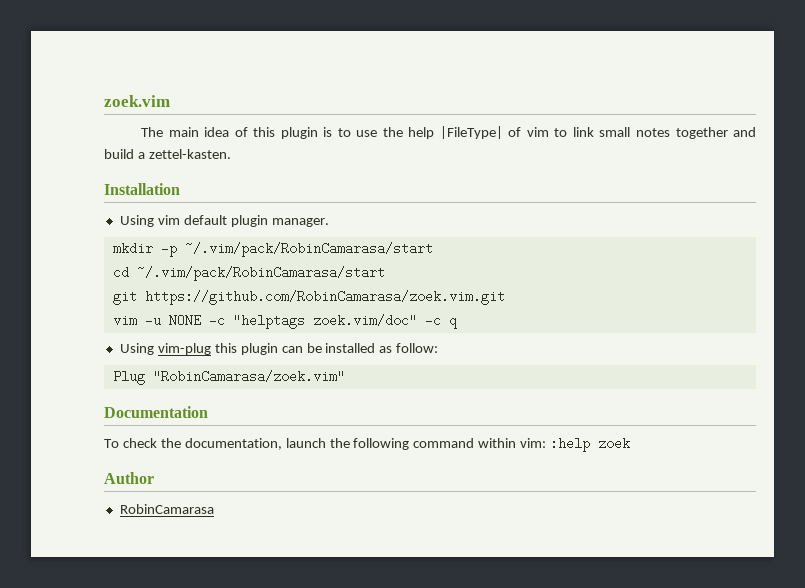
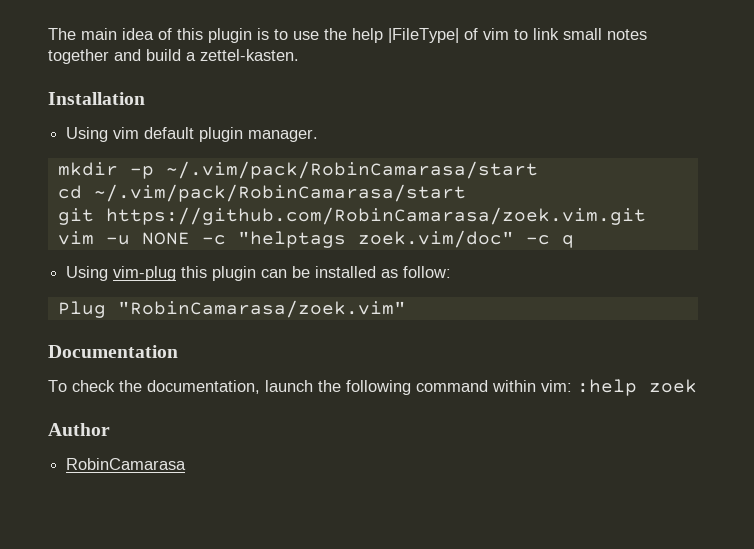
[104,95,170,107] zoek.vim // -> (48, 34) none

